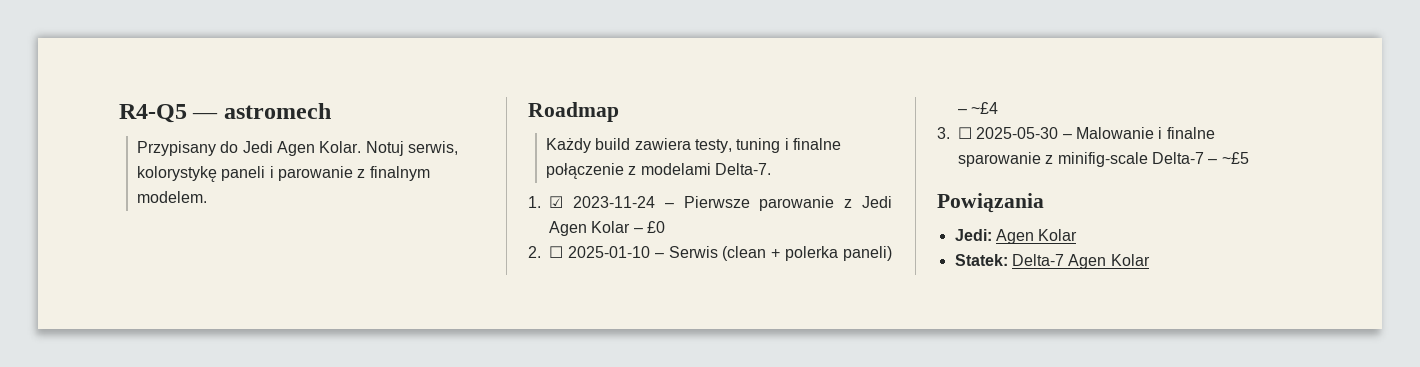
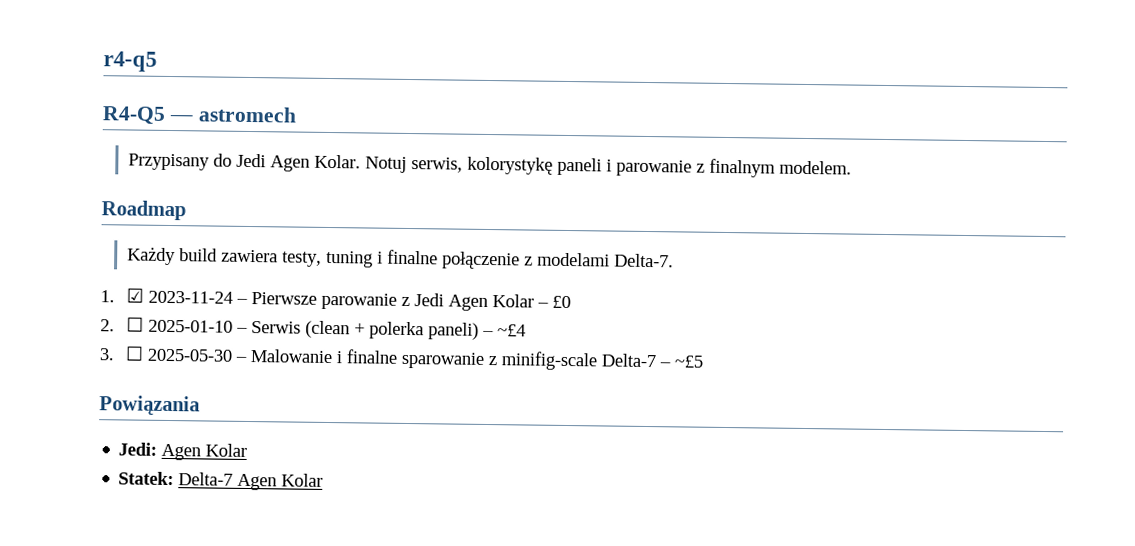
(119, 113) none -> [103,51,157,72] r4-q5 //

